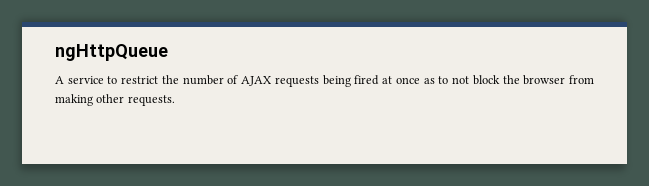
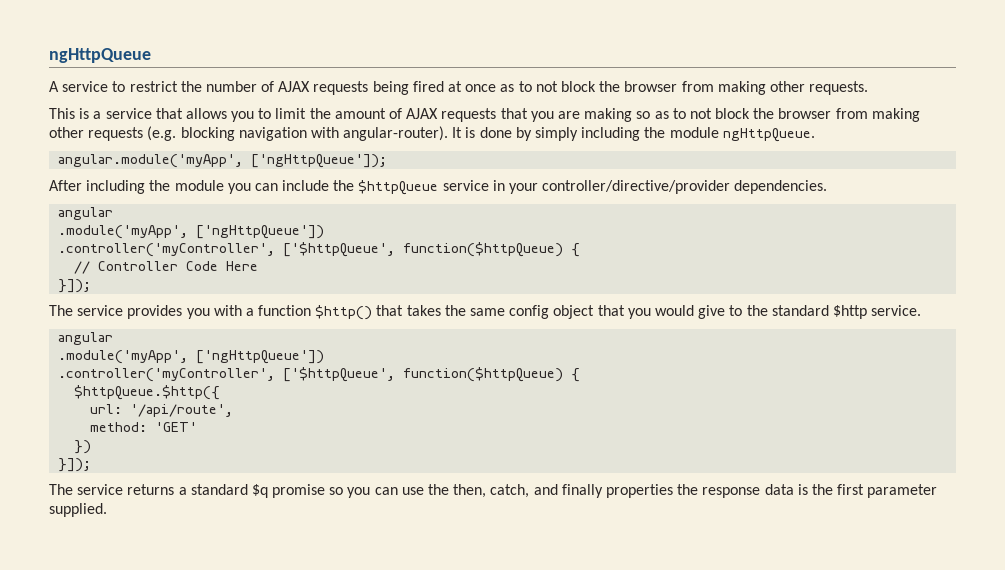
(175, 100) none -> [49,108,920,122] [49,126,815,142] [58,154,388,168] [49,180,828,195] [58,207,114,220] [58,225,325,239] [58,242,581,257] [74,261,259,274] [58,279,92,293] [49,305,922,320] [58,332,114,345] [58,350,325,364] [58,367,581,382] [74,385,221,400] [90,404,234,417] [90,422,198,432] [74,440,92,454] [58,458,92,472] [49,484,938,498] [49,503,107,517] // This is a service that allows you to limit the amount of AJAX requests that you are making so as to not block the browser from making other requests (e.g. blocking navigation with angular-router). It is done by simply including the module ngHttpQueue. // angular.module('myApp', ['ngHttpQueue']); // After including the module you can include the $httpQueue service in your controller/directive/provider dependencies. // angular // .module('myApp', ['ngHttpQueue']) // .controller('myController', ['$httpQueue', function($httpQueue) { // // Controller Code Here // }]); // The service provides you with a function $http() that takes the same config object that you would give to the standard $http service. // angular // .module('myApp', ['ngHttpQueue']) // .controller('myController', ['$httpQueue', function($httpQueue) { // $httpQueue.$http({ // url: '/api/route', // method: 'GET' // }) // }]); // The service returns a standard $q promise so you can use the then, catch, and finally properties the response data is the first parameter supplied.

